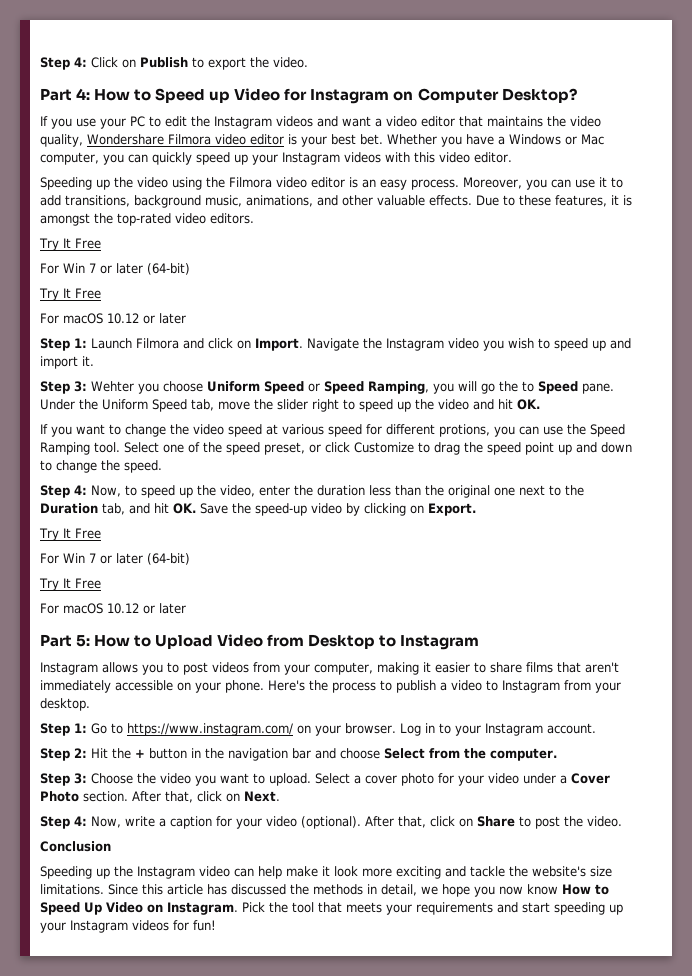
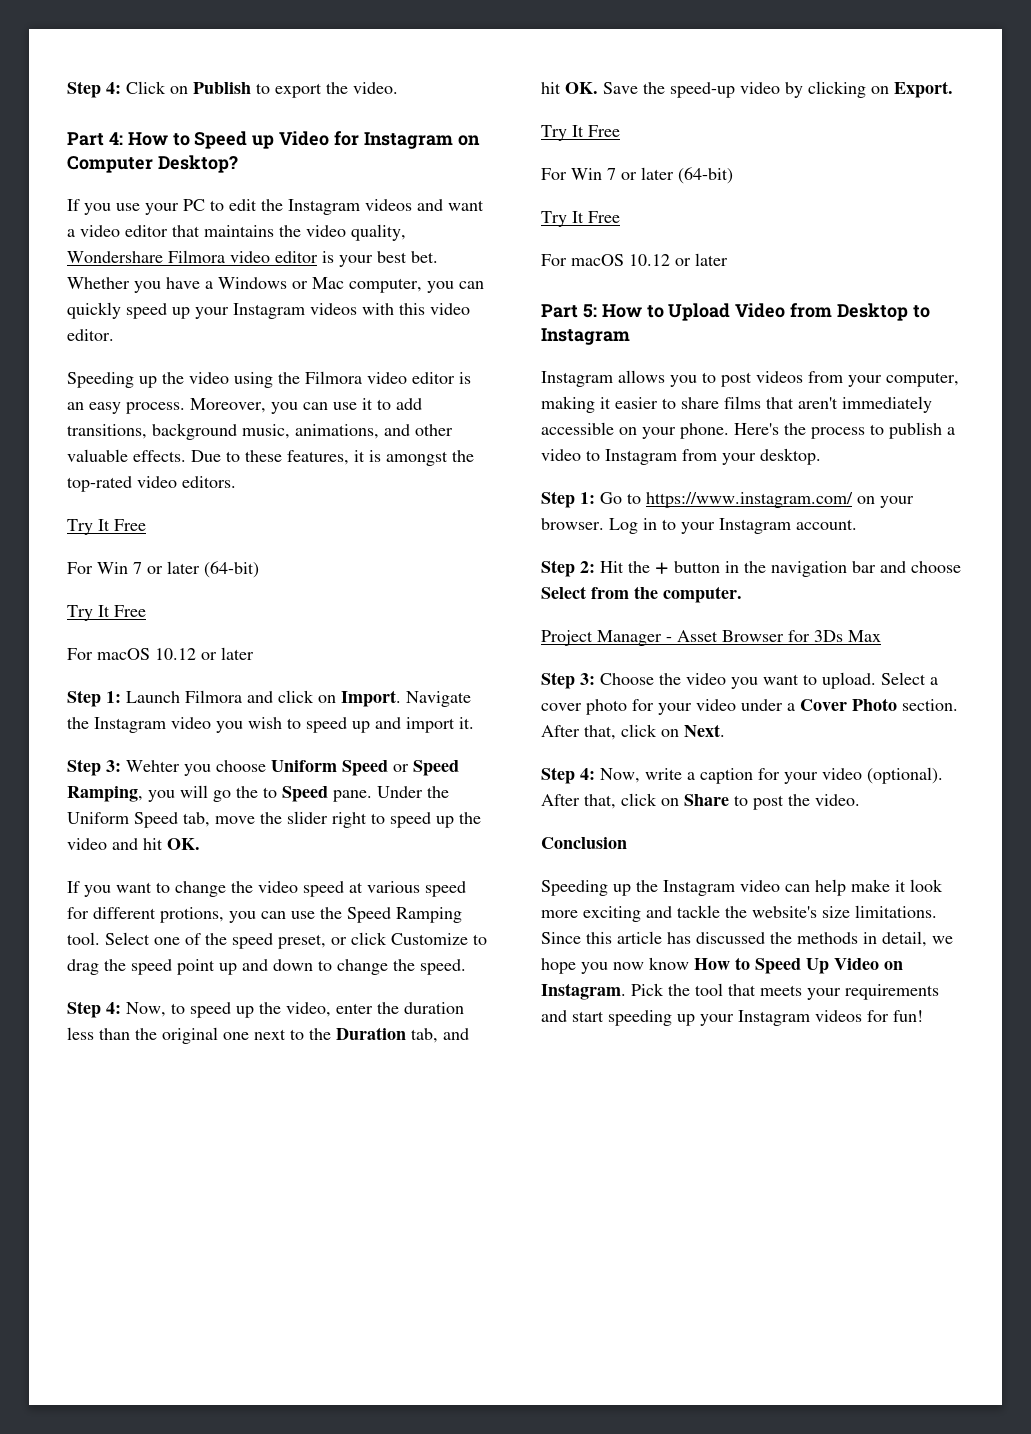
(557, 754) none -> [541,630,881,646] // Project Manager - Asset Browser for 3Ds Max

